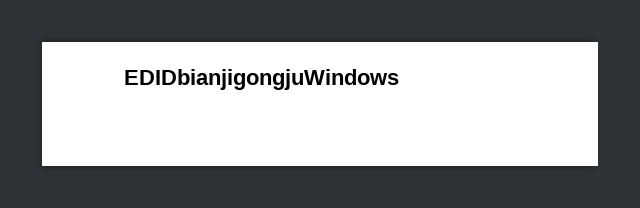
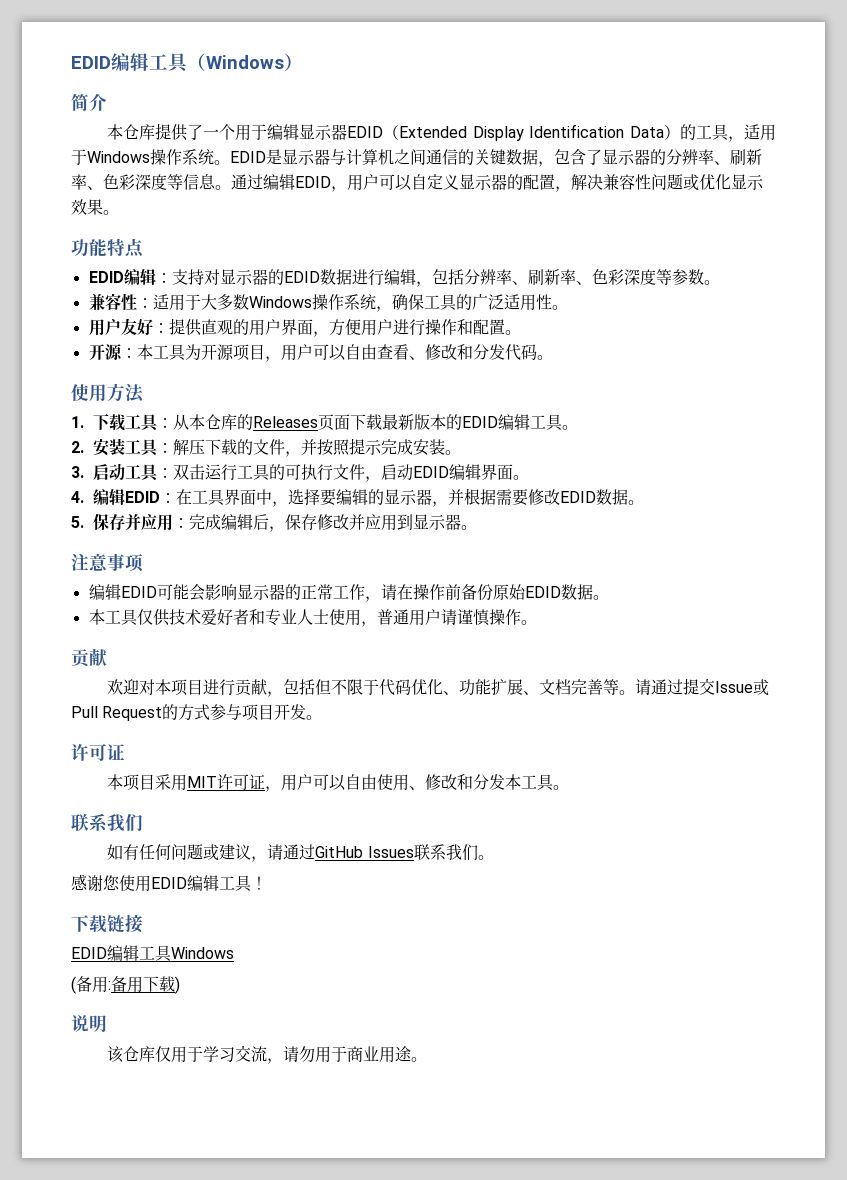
[124,69,399,90] EDIDbianjigongjuWindows -> [71,53,303,73] [71,93,107,111] [107,123,776,142] [71,149,762,167] [71,174,764,192] [71,199,119,215] [71,238,144,258] [88,269,720,287] [88,293,568,312] [88,318,521,337] [88,344,553,362] [71,383,144,403] [71,414,579,432] [71,438,462,457] [71,463,530,482] [71,488,645,507] [71,513,478,532] [71,553,144,572] [88,584,609,602] [88,609,537,627] [71,648,108,668] [107,678,770,697] [71,704,323,721] [71,743,125,761] [107,774,570,792] [71,813,143,832] [107,844,494,862] [71,874,267,892] [71,914,143,933] [71,945,234,962] [71,976,180,994] [71,1015,107,1032] [107,1045,428,1064] EDID编辑工具（Windows） // 简介 // 本仓库提供了一个用于编辑显示器EDID（Extended Display Identification Data）的工具，适用于Windows操作系统。EDID是显示器与计算机之间通信的关键数据，包含了显示器的分辨率、刷新率、色彩深度等信息。通过编辑EDID，用户可以自定义显示器的配置，解决兼容性问题或优化显示效果。 // 功能特点 // EDID编辑：支持对显示器的EDID数据进行编辑，包括分辨率、刷新率、色彩深度等参数。 // 兼容性：适用于大多数Windows操作系统，确保工具的广泛适用性。 // 用户友好：提供直观的用户界面，方便用户进行操作和配置。 // 开源：本工具为开源项目，用户可以自由查看、修改和分发代码。 // 使用方法 // 1.下载工具：从本仓库的Releases页面下载最新版本的EDID编辑工具。 // 2.安装工具：解压下载的文件，并按照提示完成安装。 // 3.启动工具：双击运行工具的可执行文件，启动EDID编辑界面。 // 4.编辑EDID：在工具界面中，选择要编辑的显示器，并根据需要修改EDID数据。 // 5.保存并应用：完成编辑后，保存修改并应用到显示器。 // 注意事项 // 编辑EDID可能会影响显示器的正常工作，请在操作前备份原始EDID数据。 // 本工具仅供技术爱好者和专业人士使用，普通用户请谨慎操作。 // 贡献 // 欢迎对本项目进行贡献，包括但不限于代码优化、功能扩展、文档完善等。请通过提交Issue或Pull Request的方式参与项目开发。 // 许可证 // 本项目采用MIT许可证，用户可以自由使用、修改和分发本工具。 // 联系我们 // 如有任何问题或建议，请通过GitHub Issues联系我们。 // 感谢您使用EDID编辑工具！ // 下载链接 // EDID编辑工具Windows // (备用:备用下载) // 说明 // 该仓库仅用于学习交流，请勿用于商业用途。

